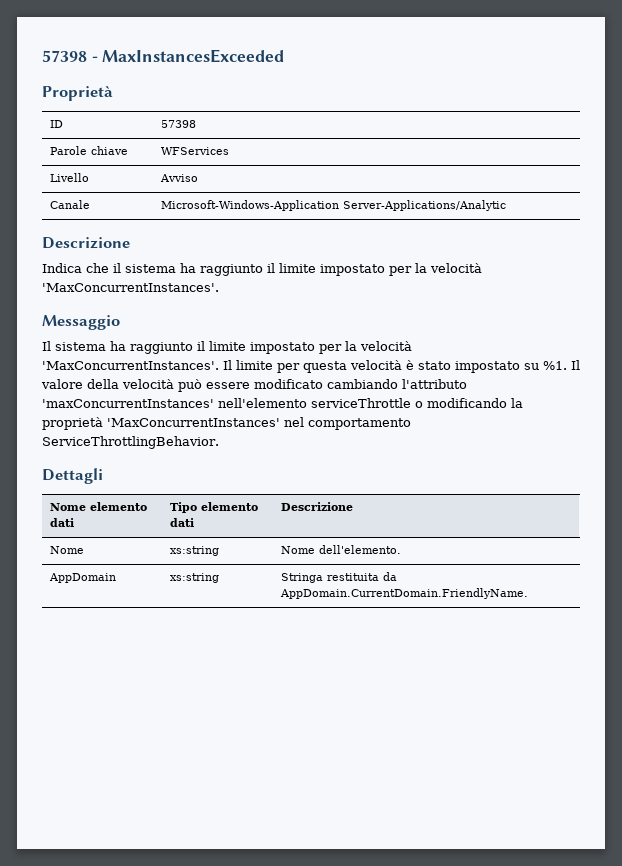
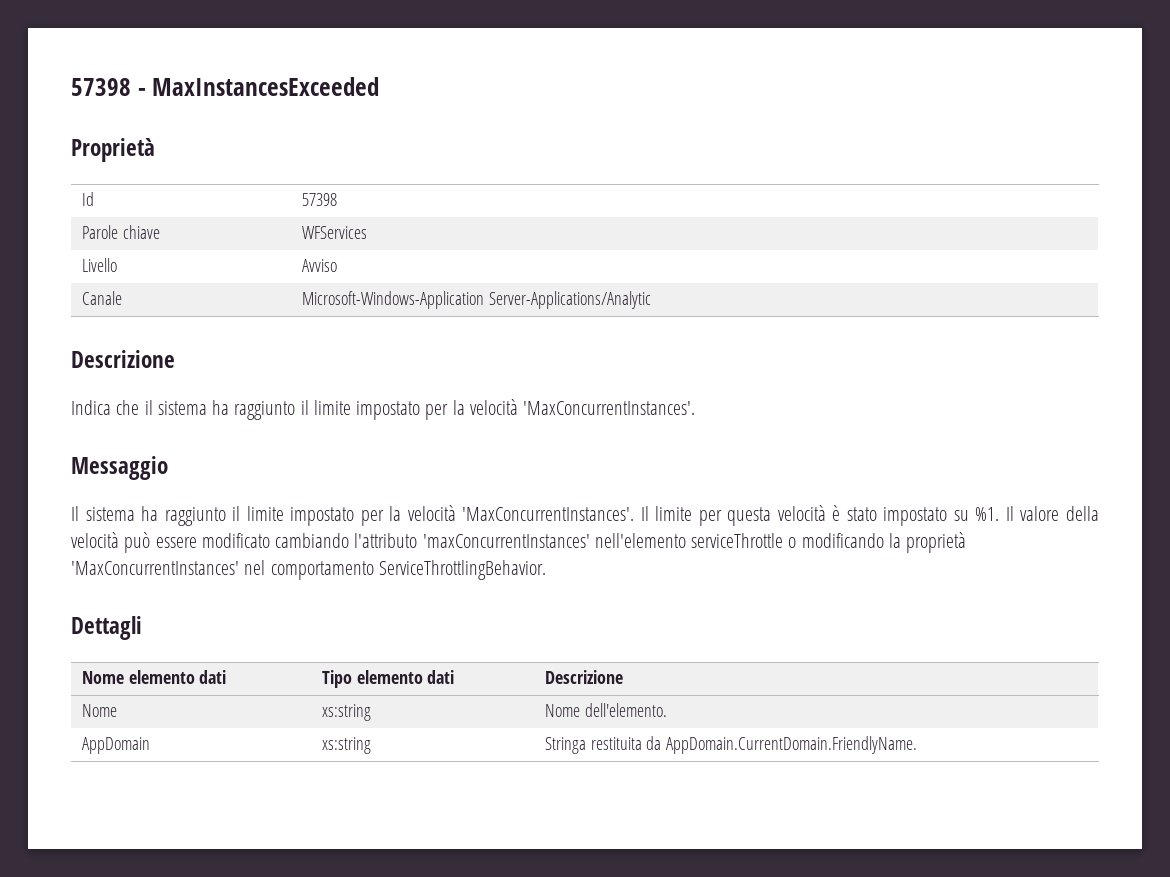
[50,120,64,128] ID -> [81,192,94,206] Id

